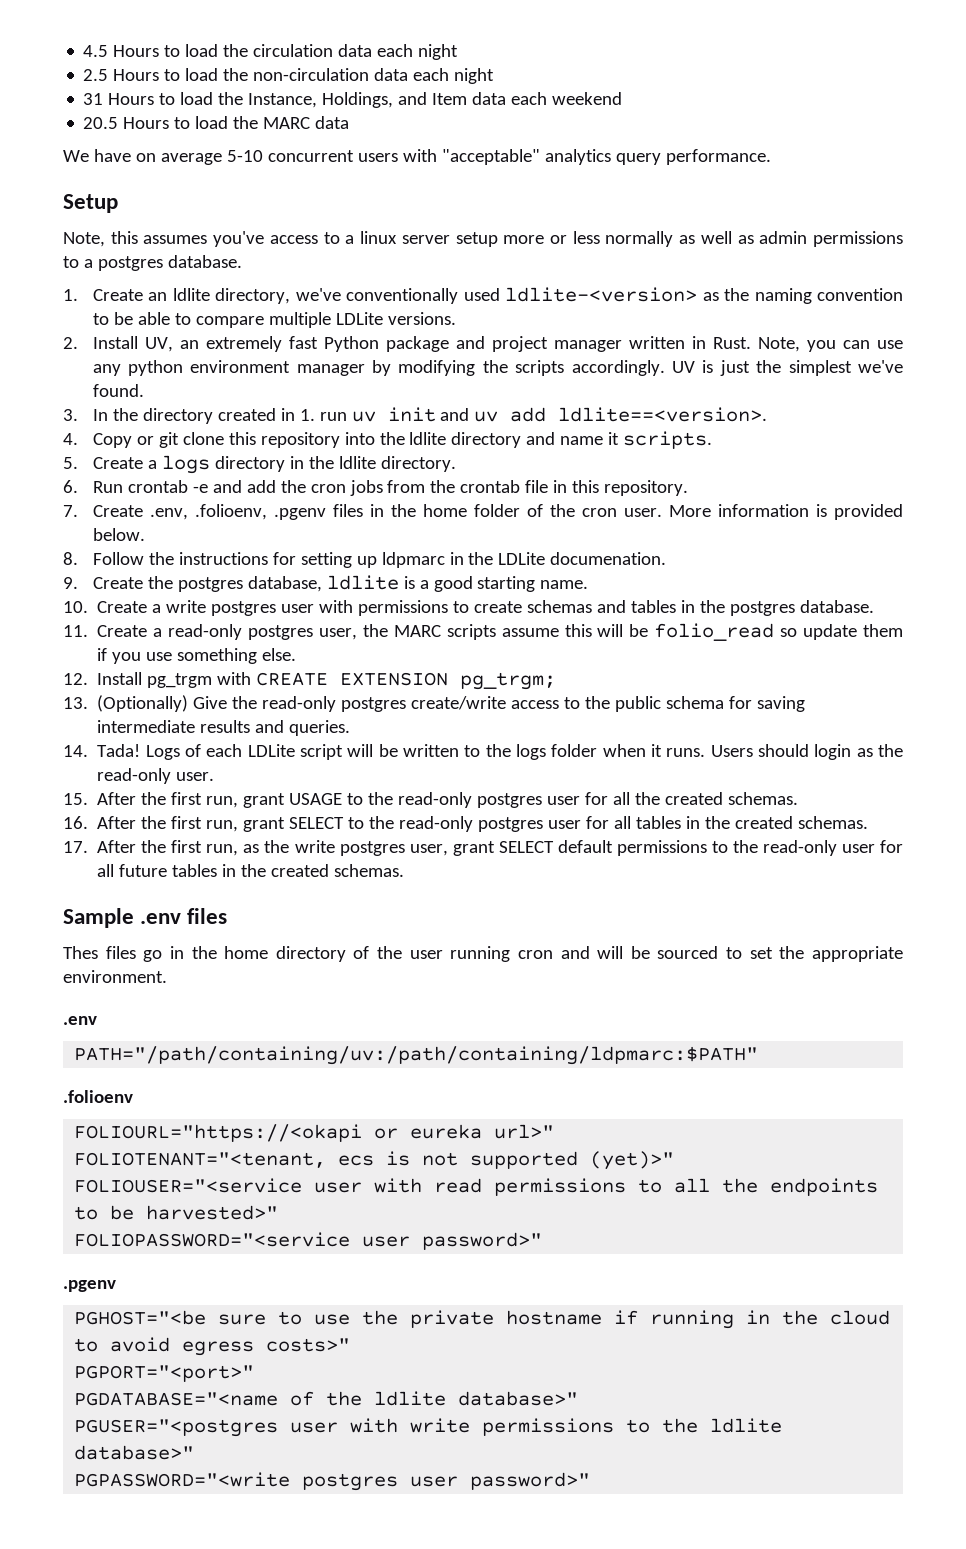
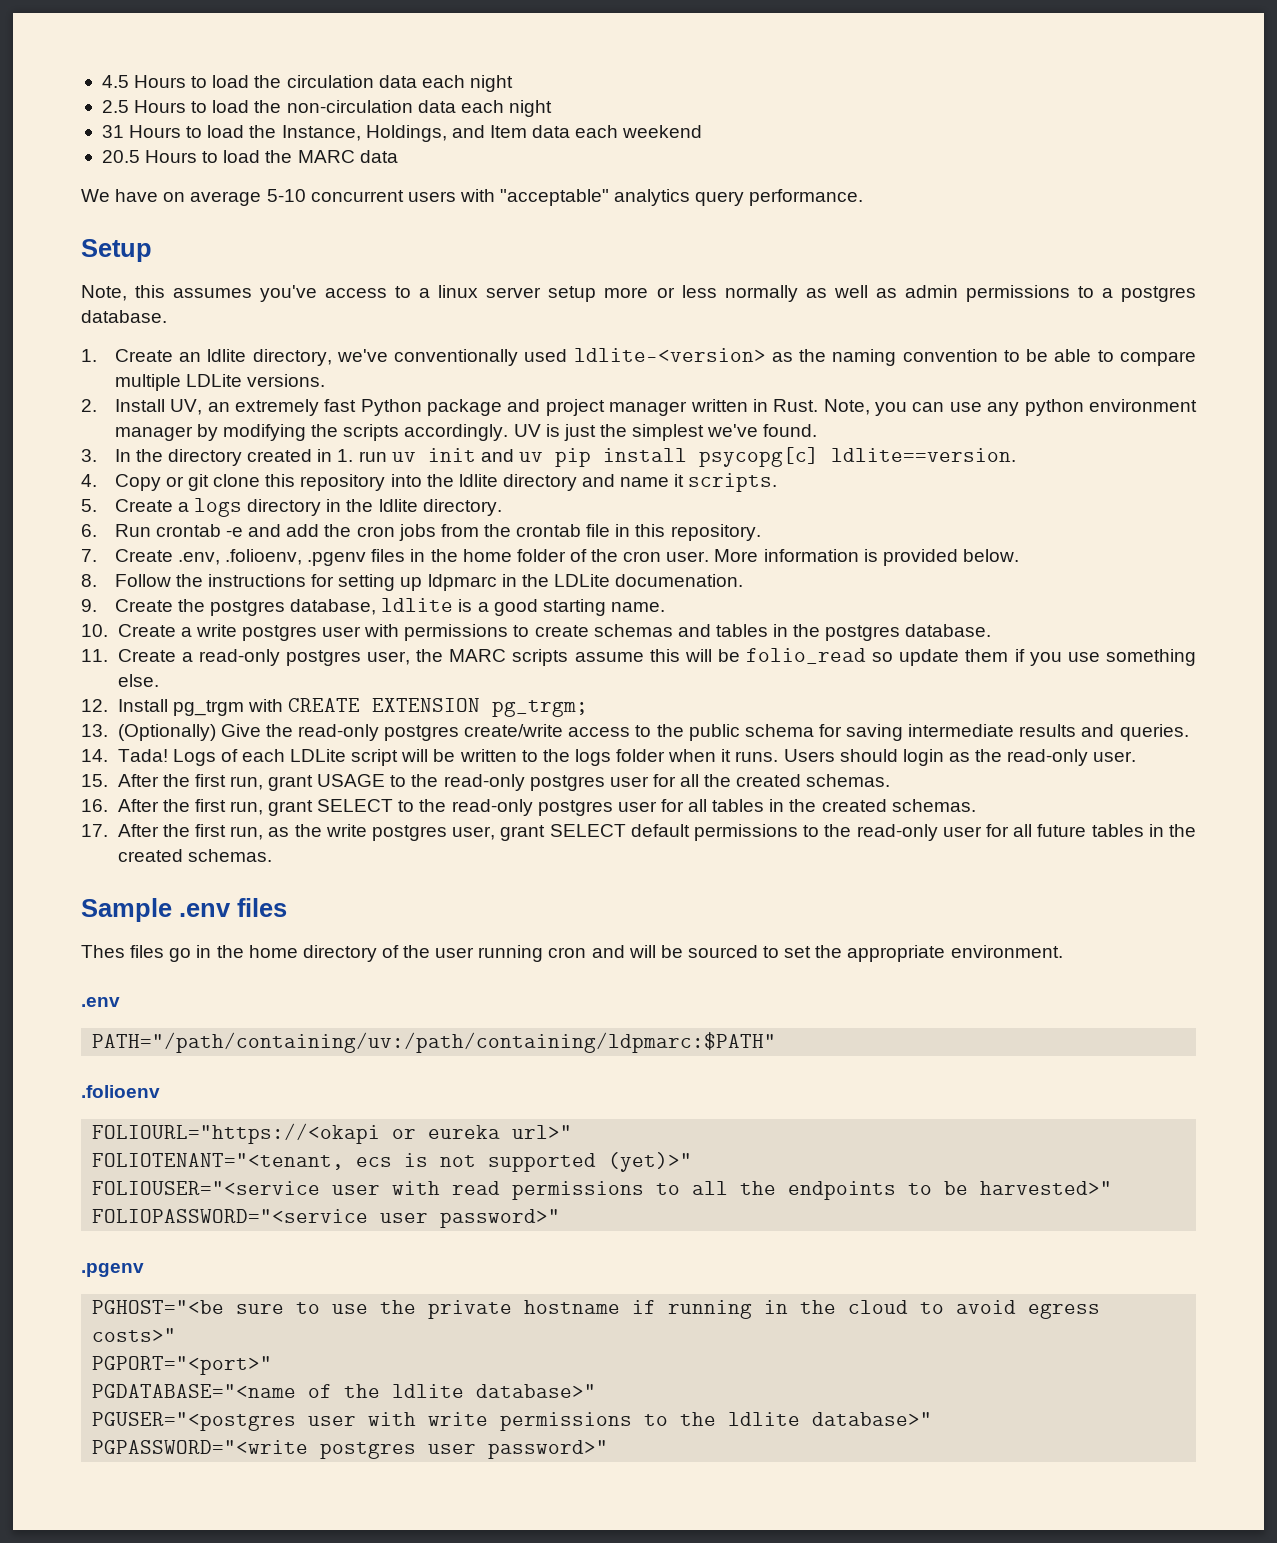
[510,407,768,422] add ldlite==<version>. -> [554,447,1016,467] pip install psycopg[c] ldlite==version.

